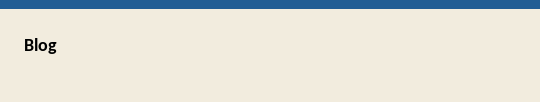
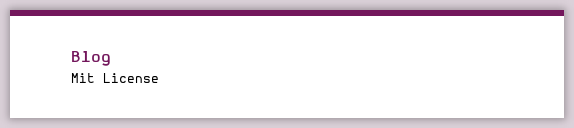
(57, 46) none -> [71,73,159,83] // Mit License

